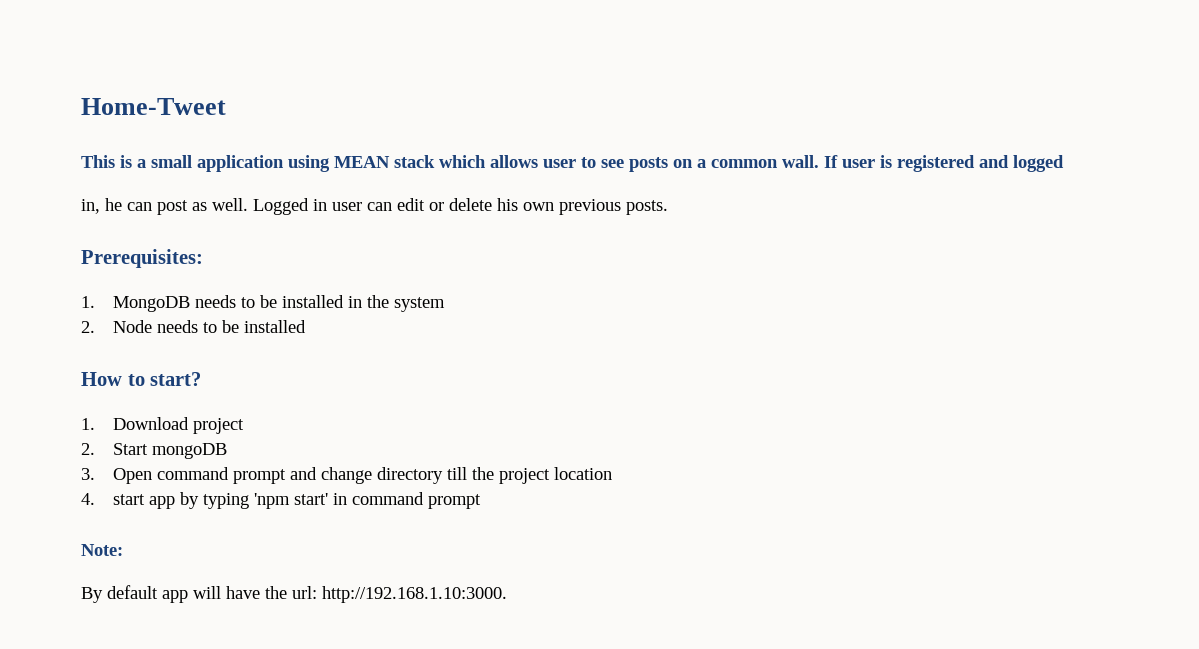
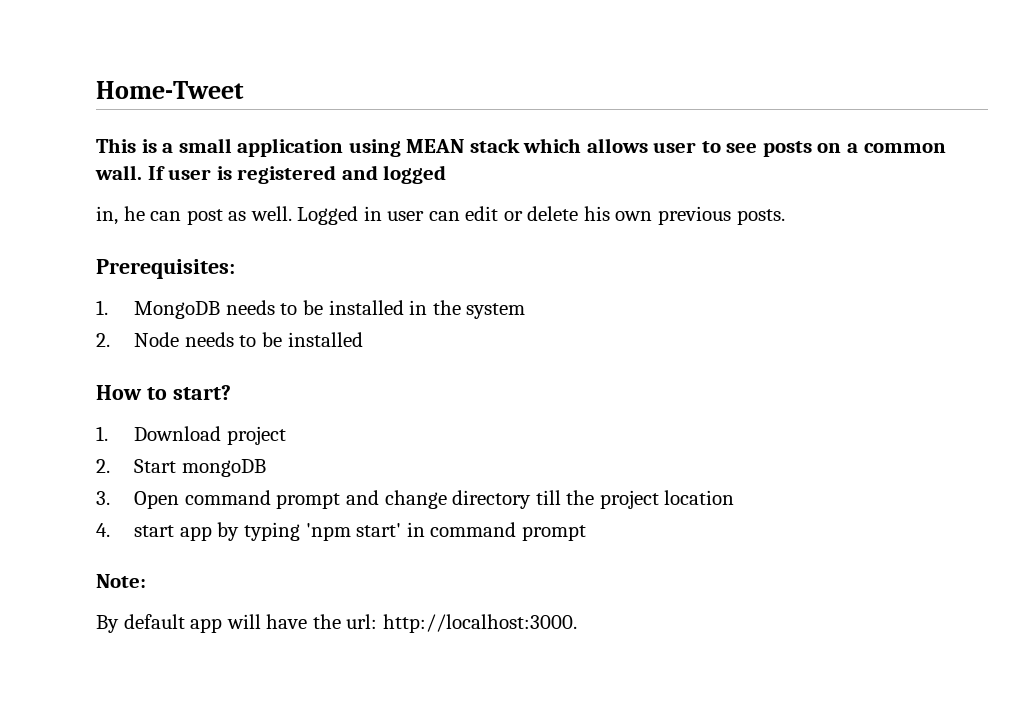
[322,586,507,603] http://192.168.1.10:3000. -> [382,614,577,633] http://localhost:3000.

